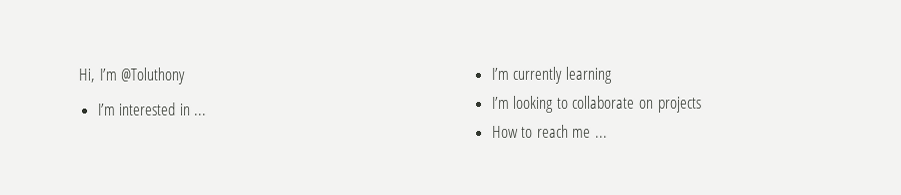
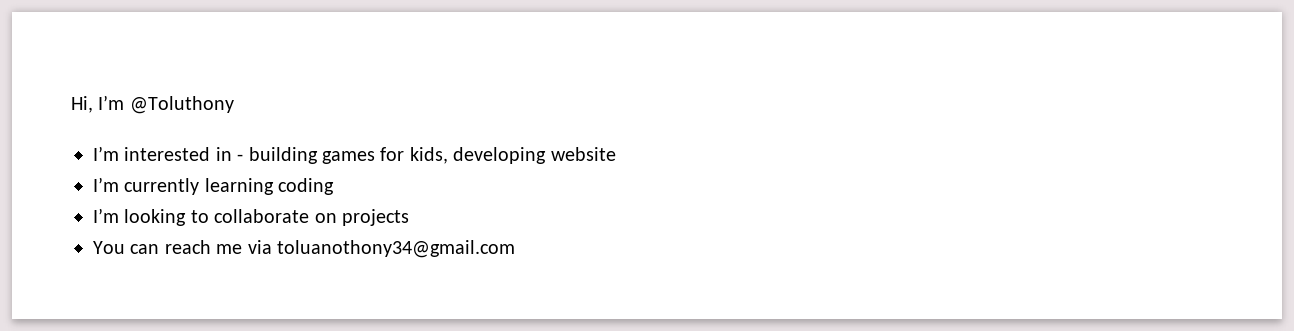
[194,113,208,116] ... -> [237,147,616,164] - building games for kids, developing website
(612, 75) none -> [278,178,335,195] coding
[491,124,609,138] How to reach me ... -> [93,240,515,258] You can reach me via toluanothony34@gmail.com

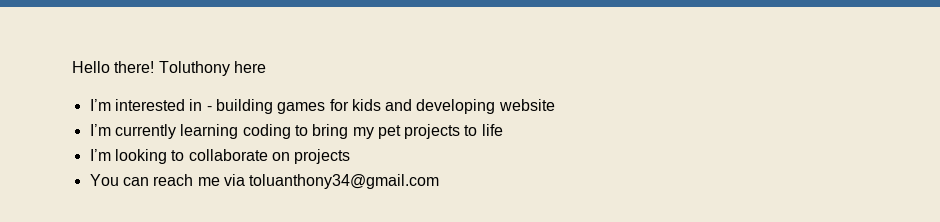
[71,95,234,114] Hi, I’m @Toluthony -> [72,61,266,76] Hello there! Toluthony here
[409,147,448,164] kids, -> [351,99,413,111] kids and
(335, 186) none -> [294,124,503,139] to bring my pet projects to life
[277,240,515,258] toluanothony34@gmail.com -> [249,174,440,189] toluanthony34@gmail.com

